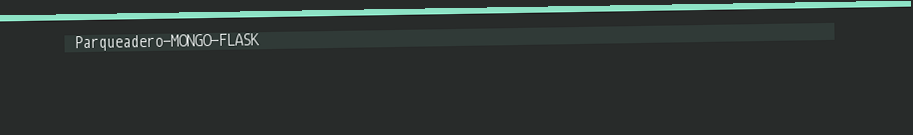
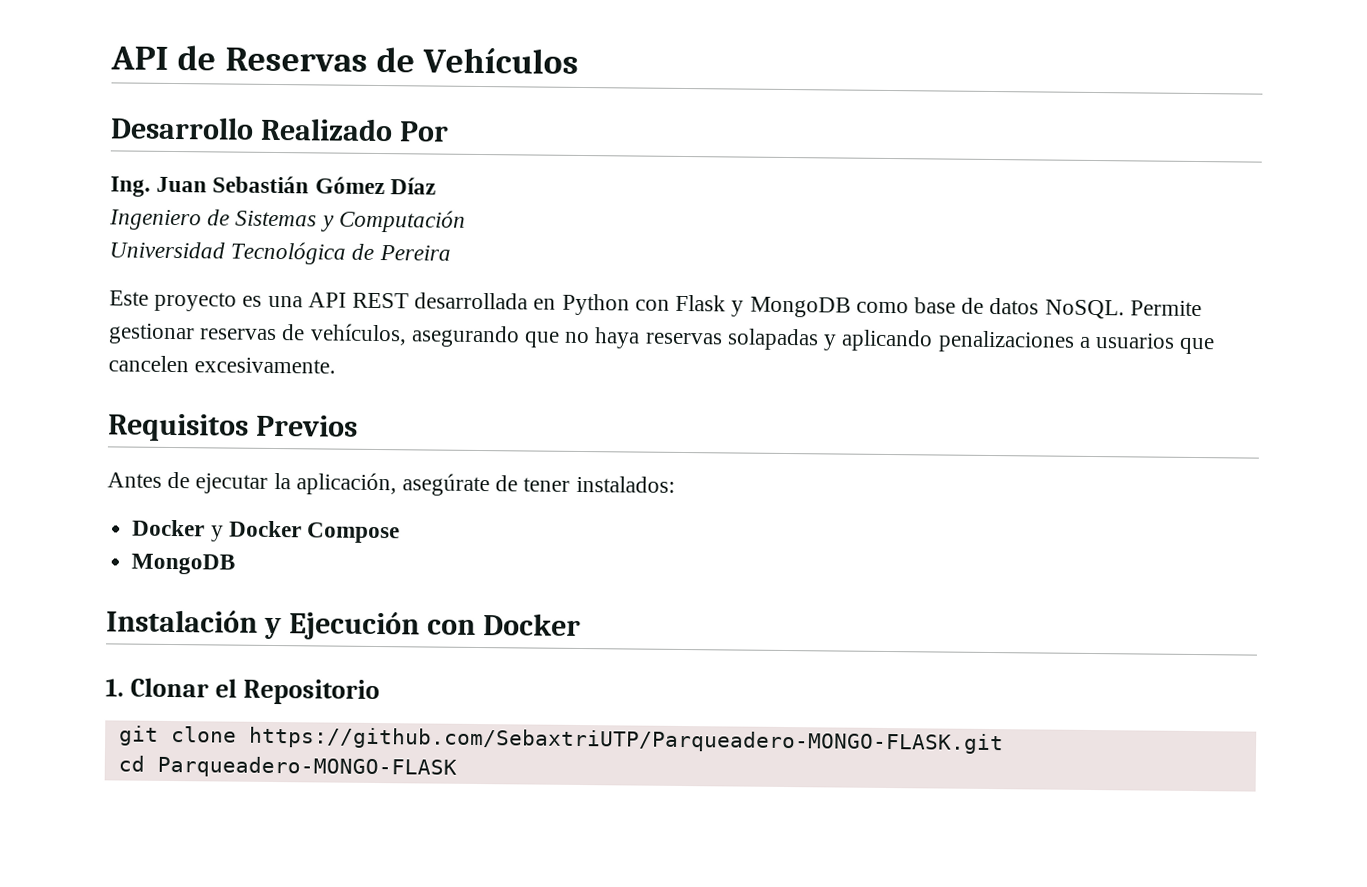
(73, 42) none -> [110,45,580,74] [110,116,449,142] [110,175,436,197] [109,209,466,233] [109,241,451,265] [109,290,1202,320] [108,323,1216,355] [108,355,337,374] [108,413,358,442] [107,471,675,497] [132,519,400,544] [131,553,236,575] [106,609,581,641] [105,677,380,706] [118,725,1004,755] [117,755,145,772] API de Reservas de Vehículos // Desarrollo Realizado Por // Ing. Juan Sebastián Gómez Díaz // Ingeniero de Sistemas y Computación // Universidad Tecnológica de Pereira // Este proyecto es una API REST desarrollada en Python con Flask y MongoDB como base de datos NoSQL. Permite gestionar reservas de vehículos, asegurando que no haya reservas solapadas y aplicando penalizaciones a usuarios que cancelen excesivamente. // Requisitos Previos // Antes de ejecutar la aplicación, asegúrate de tener instalados: // Docker y Docker Compose // MongoDB // Instalación y Ejecución con Docker // 1. Clonar el Repositorio // git clone https://github.com/SebaxtriUTP/Parqueadero-MONGO-FLASK.git // cd

